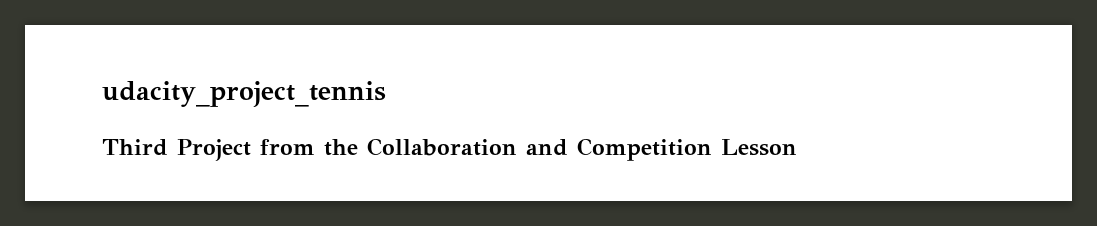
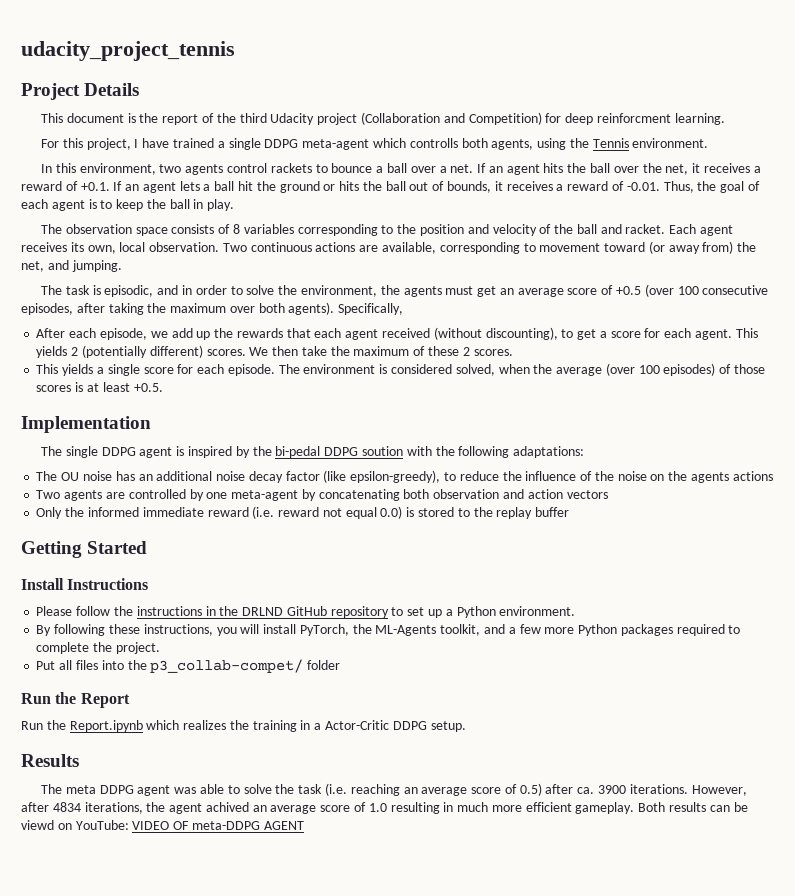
[102,138,797,161] Third Project from the Collaboration and Competition Lesson -> [21,83,140,100] [41,112,725,125] [41,138,709,150] [41,163,761,175] [21,181,760,193] [21,199,235,211] [41,224,733,236] [21,241,757,254] [21,260,122,272] [41,284,769,297] [21,302,404,315] [36,327,758,340] [36,345,513,358] [36,363,765,376] [36,382,163,392] [21,416,151,433] [41,446,585,458] [36,470,773,483] [36,489,608,501] [36,506,570,519] [21,541,148,558] [21,578,149,590] [36,606,576,618] [36,624,741,636] [36,642,160,654] [36,659,341,673] [21,692,130,708] [21,720,466,732] [21,754,79,767] [41,783,747,796] [21,802,748,814] [21,820,304,830] Project Details // This document is the report of the third Udacity project (Collaboration and Competition) for deep reinforcment learning. // For this project, I have trained a single DDPG meta-agent which controlls both agents, using the Tennis environment. // In this environment, two agents control rackets to bounce a ball over a net. If an agent hits the ball over the net, it receives a reward of +0.1. If an agent lets a ball hit the ground or hits the ball out of bounds, it receives a reward of -0.01. Thus, the goal of each agent is to keep the ball in play. // The observation space consists of 8 variables corresponding to the position and velocity of the ball and racket. Each agent receives its own, local observation. Two continuous actions are available, corresponding to movement toward (or away from) the net, and jumping. // The task is episodic, and in order to solve the environment, the agents must get an average score of +0.5 (over 100 consecutive episodes, after taking the maximum over both agents). Specifically, // After each episode, we add up the rewards that each agent received (without discounting), to get a score for each agent. This yields 2 (potentially different) scores. We then take the maximum of these 2 scores. // This yields a single score for each episode. The environment is considered solved, when the average (over 100 episodes) of those scores is at least +0.5. // Implementation // The single DDPG agent is inspired by the bi-pedal DDPG soution with the following adaptations: // The OU noise has an additional noise decay factor (like epsilon-greedy), to reduce the influence of the noise on the agents actions // Two agents are controlled by one meta-agent by concatenating both observation and action vectors // Only the informed immediate reward (i.e. reward not equal 0.0) is stored to the replay buffer // Getting Started // Install Instructions // Please follow the instructions in the DRLND GitHub repository to set up a Python environment. // By following these instructions, you will install PyTorch, the ML-Agents toolkit, and a few more Python packages required to complete the project. // Put all files into the p3_collab-compet/ folder // Run the Report // Run the Report.ipynb which realizes the training in a Actor-Critic DDPG setup. // Results // The meta DDPG agent was able to solve the task (i.e. reaching an average score of 0.5) after ca. 3900 iterations. However, after 4834 iterations, the agent achived an average score of 1.0 resulting in much more efficient gameplay. Both results can be viewd on YouTube: VIDEO OF meta-DDPG AGENT

